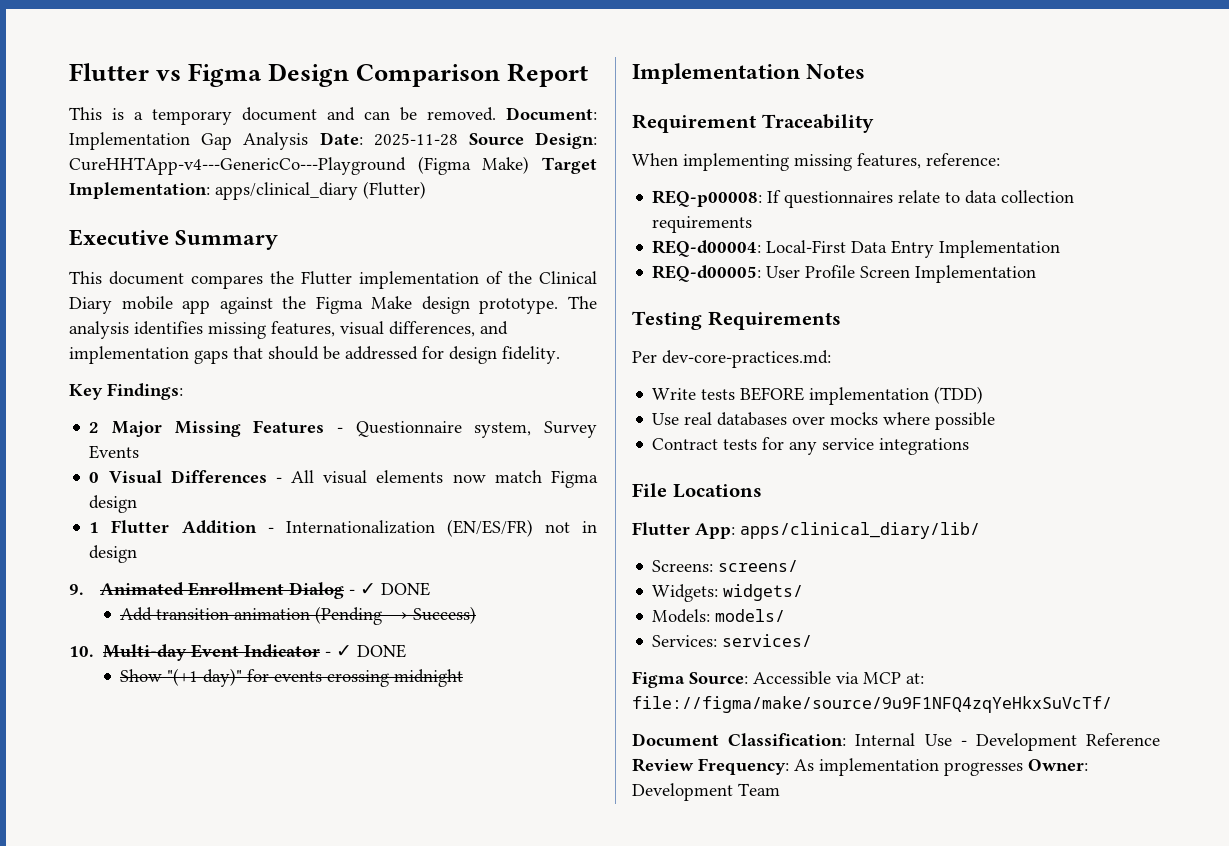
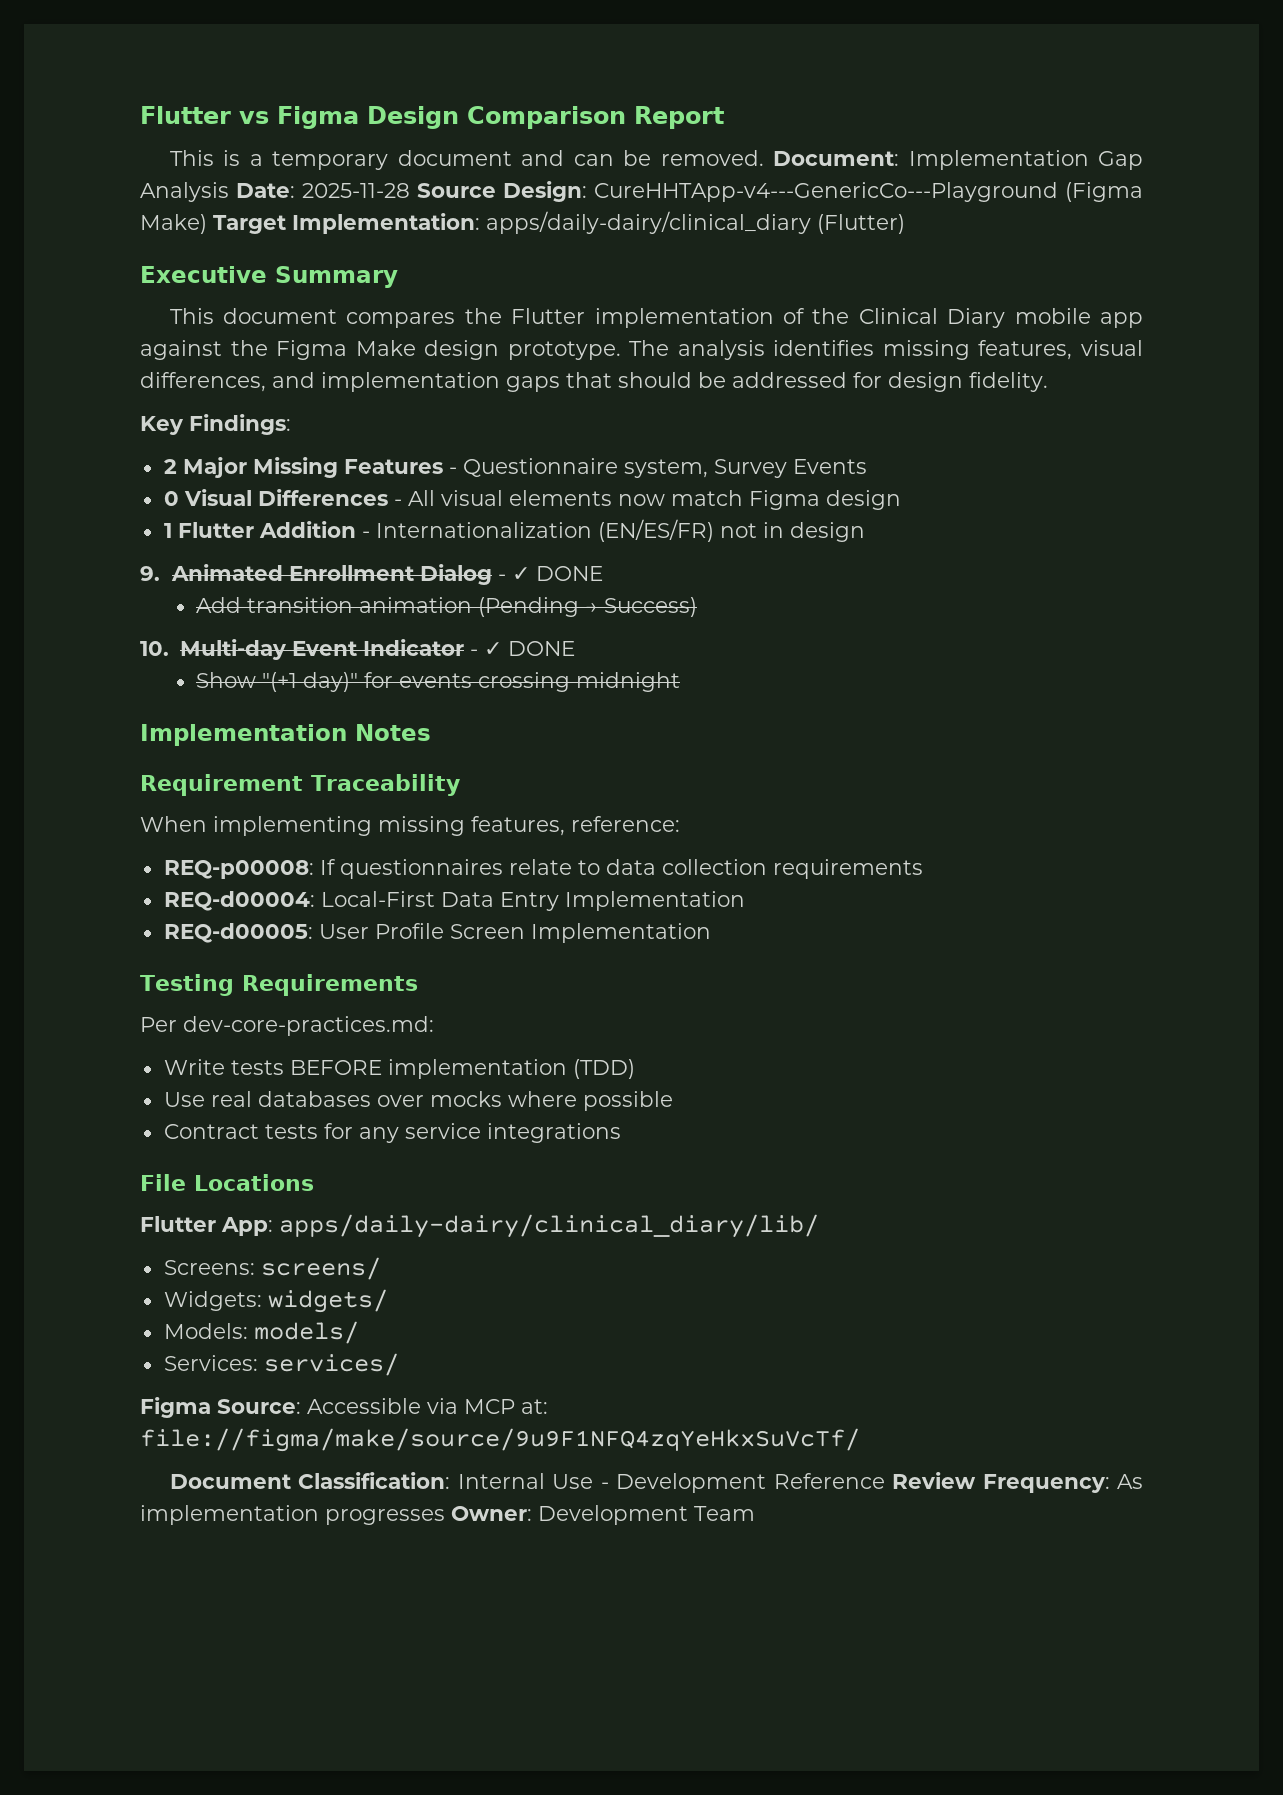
[215,182,358,200] apps/clinical_diary -> [486,211,811,234] apps/daily-dairy/clinical_diary
[740,522,980,539] apps/clinical_diary/lib/ -> [279,1214,819,1238] apps/daily-dairy/clinical_diary/lib/

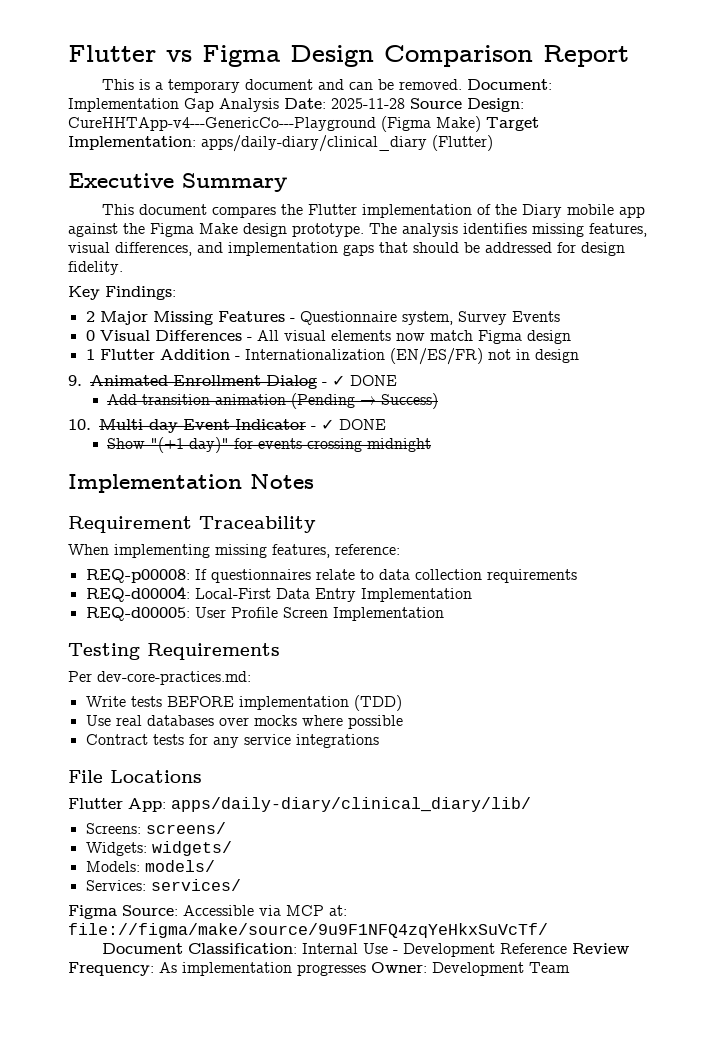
[486,211,811,234] apps/daily-dairy/clinical_diary -> [201,135,427,152] apps/daily-diary/clinical_diary
[858,308,938,324] Clinical -> (517, 209) none
[279,1214,819,1238] apps/daily-dairy/clinical_diary/lib/ -> [171,797,531,812] apps/daily-diary/clinical_diary/lib/

